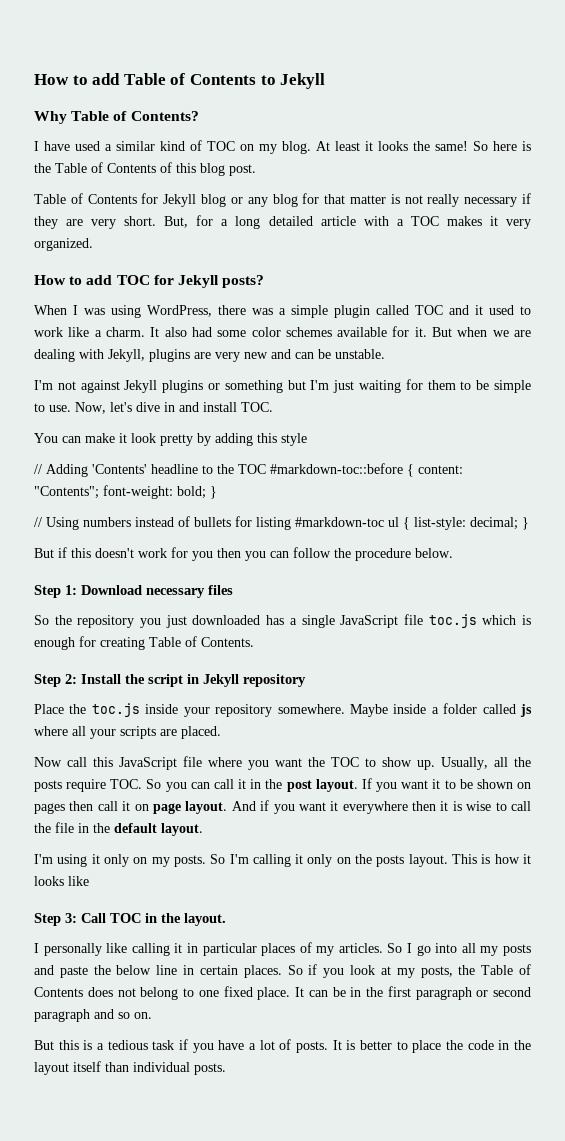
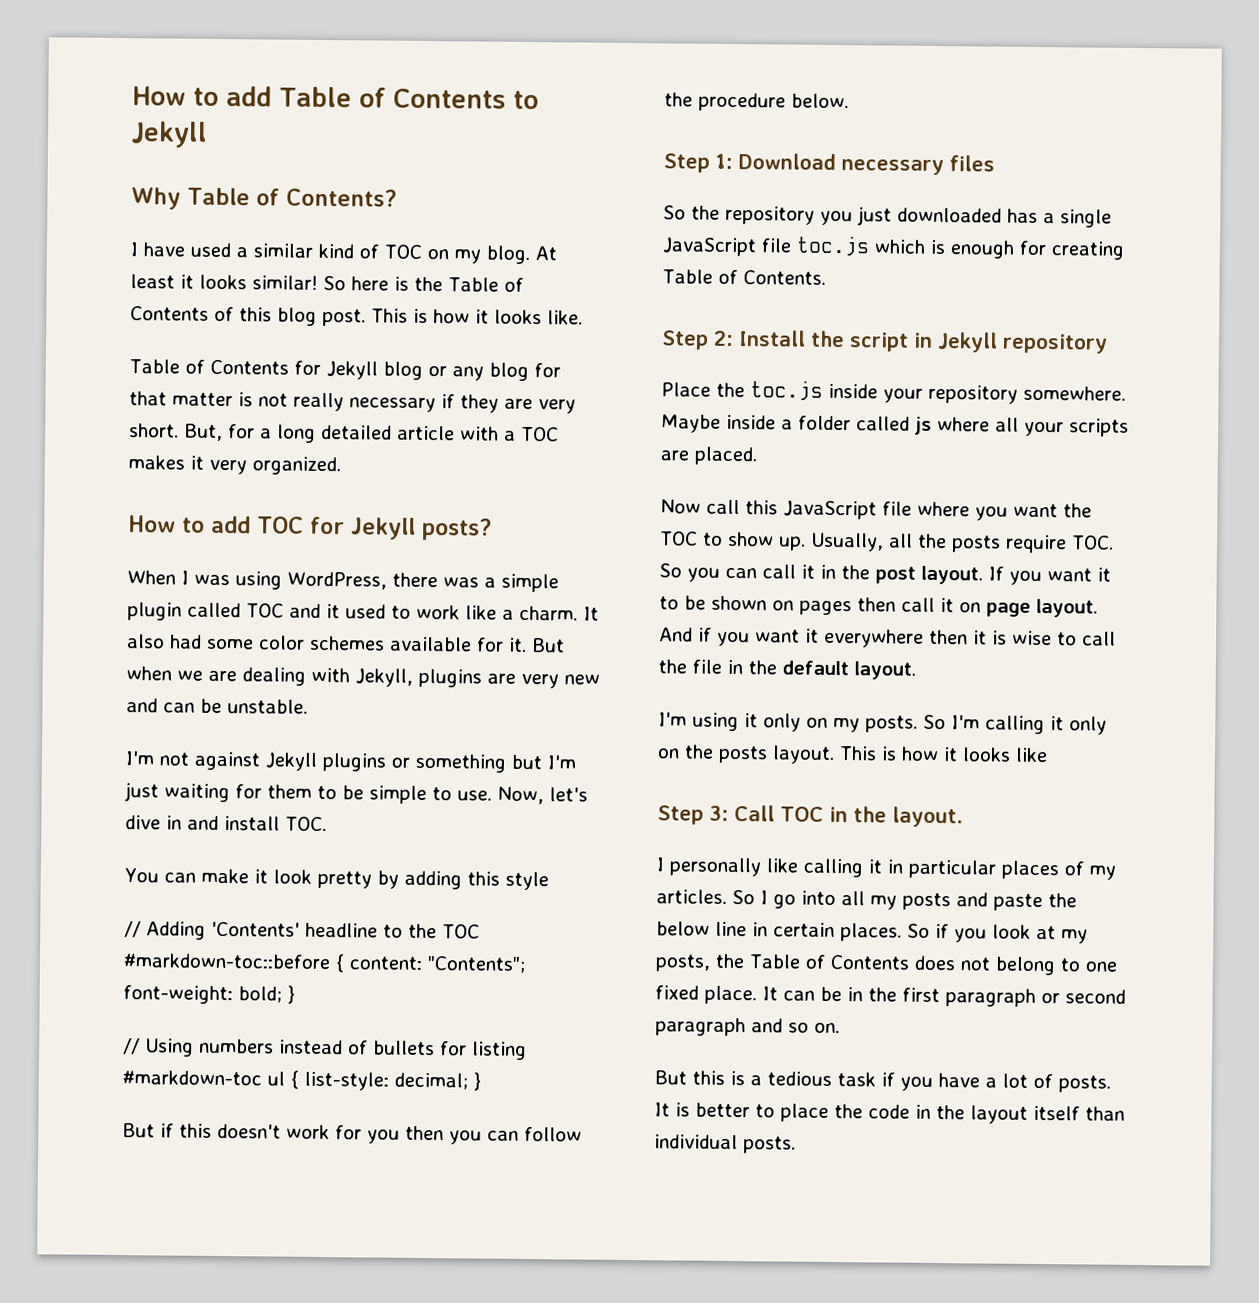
[413,141,468,151] the same! -> [252,275,318,290] similar!
(256, 170) none -> [371,308,583,325] This is how it looks like.

